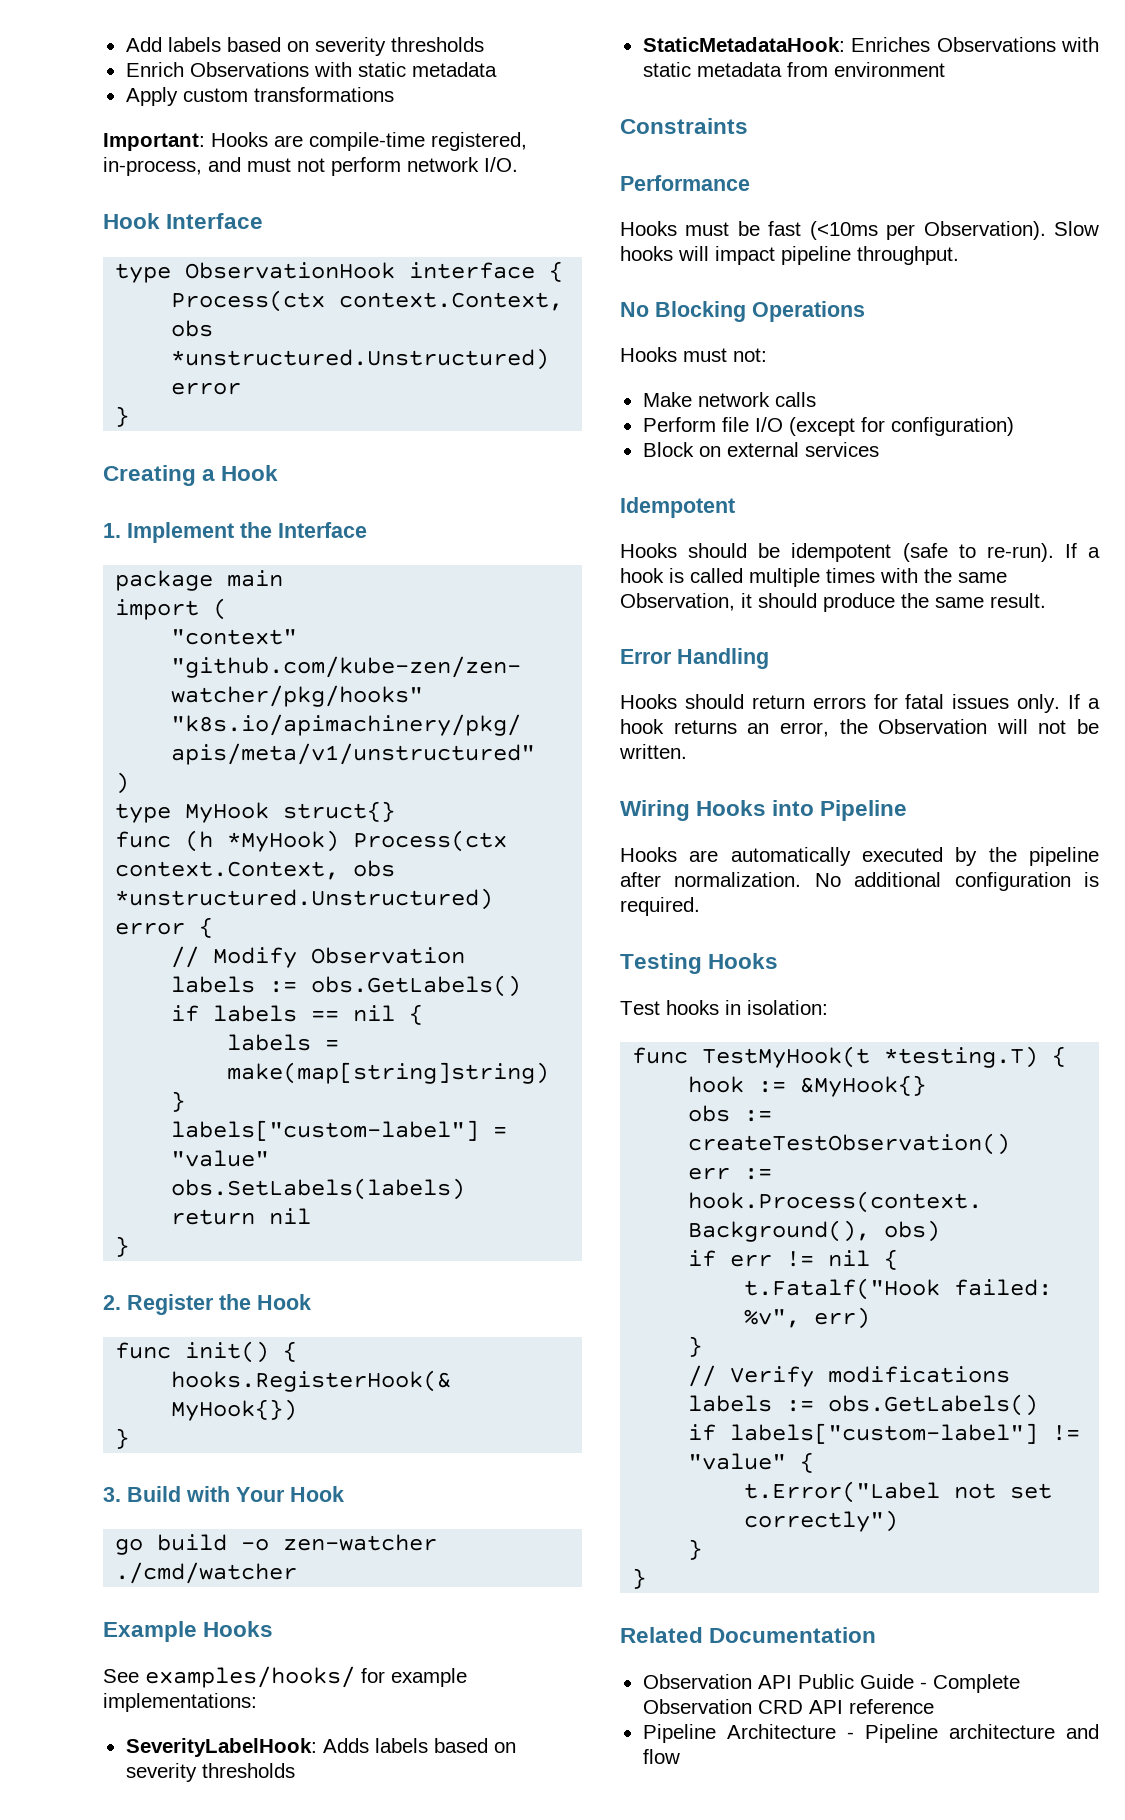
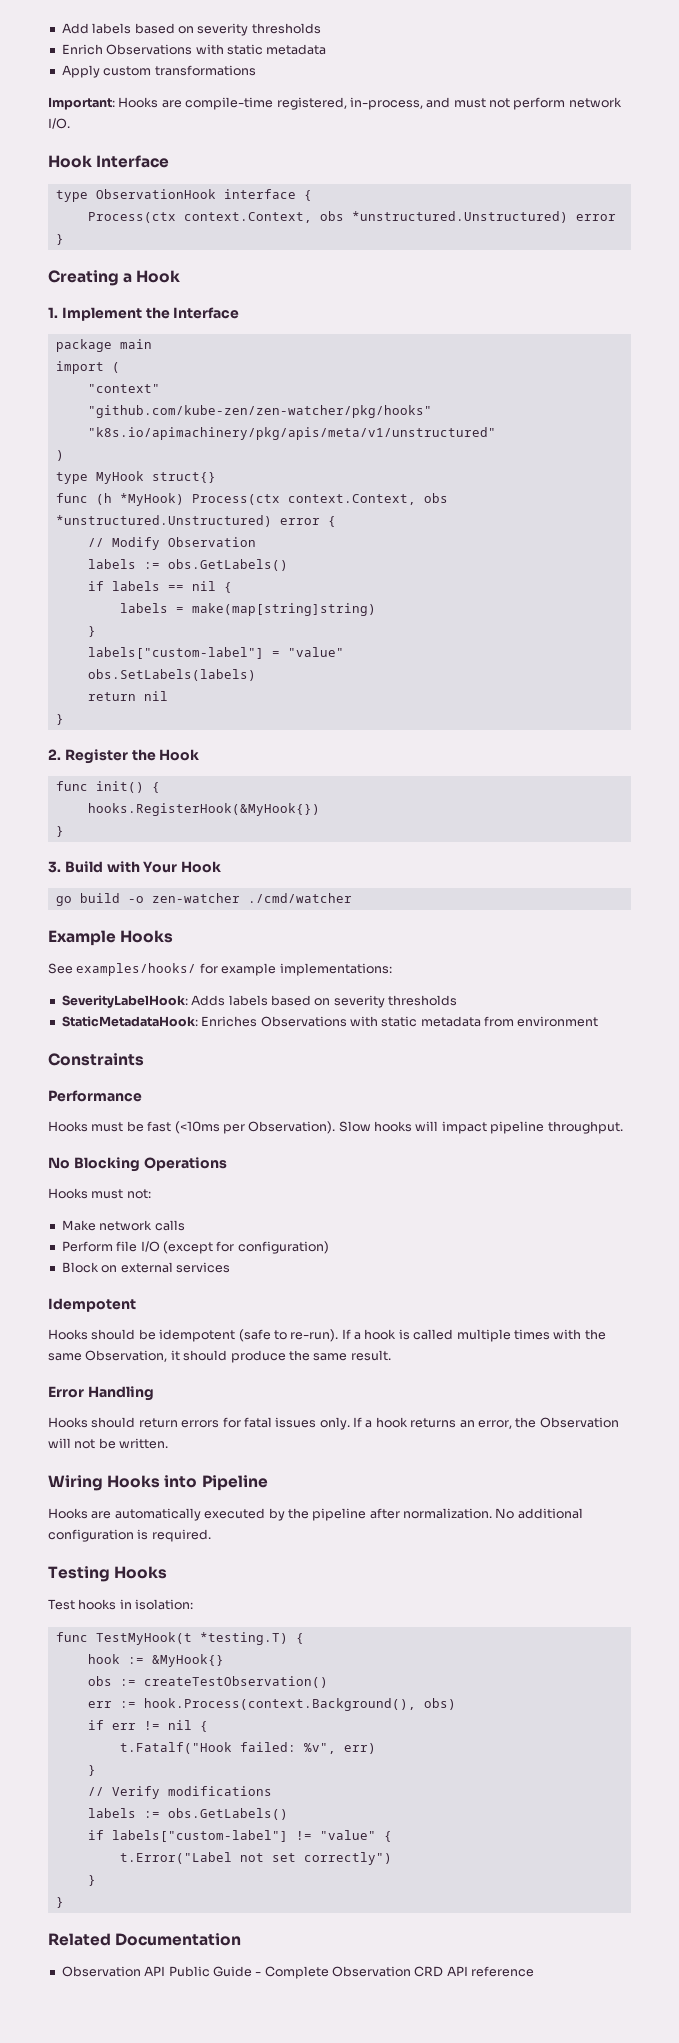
[642,1724,1099,1743] [642,1749,680,1764] // Pipeline Architecture - Pipeline architecture and flow -> (535, 1971) none

